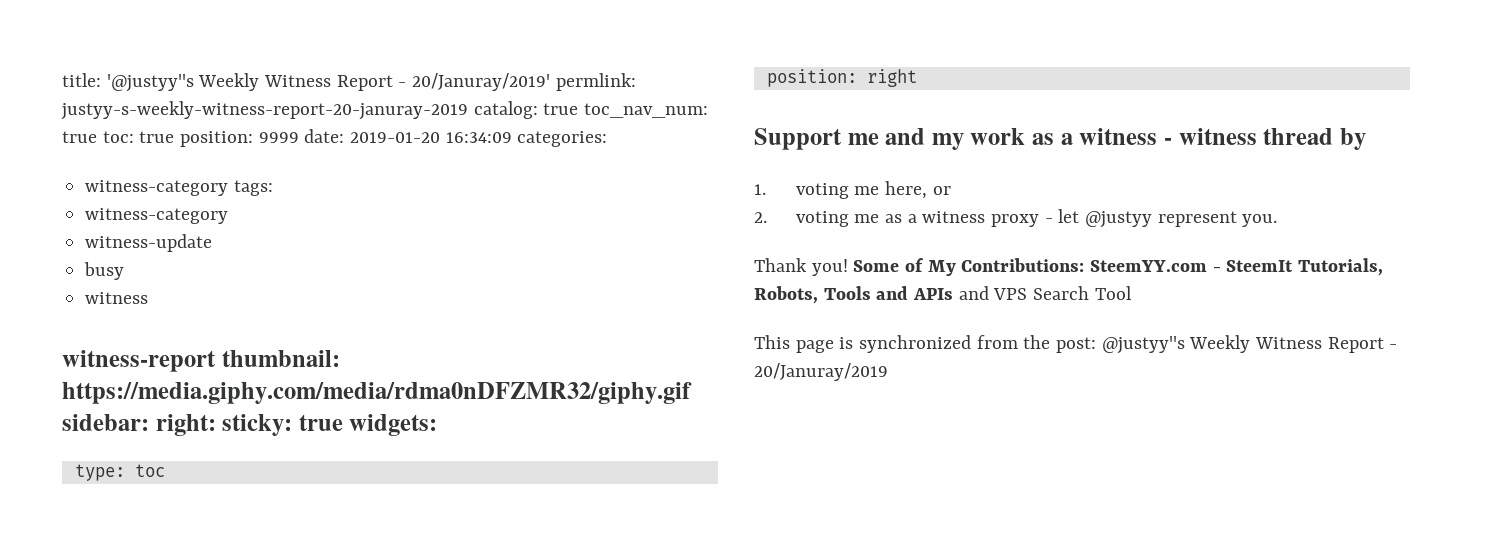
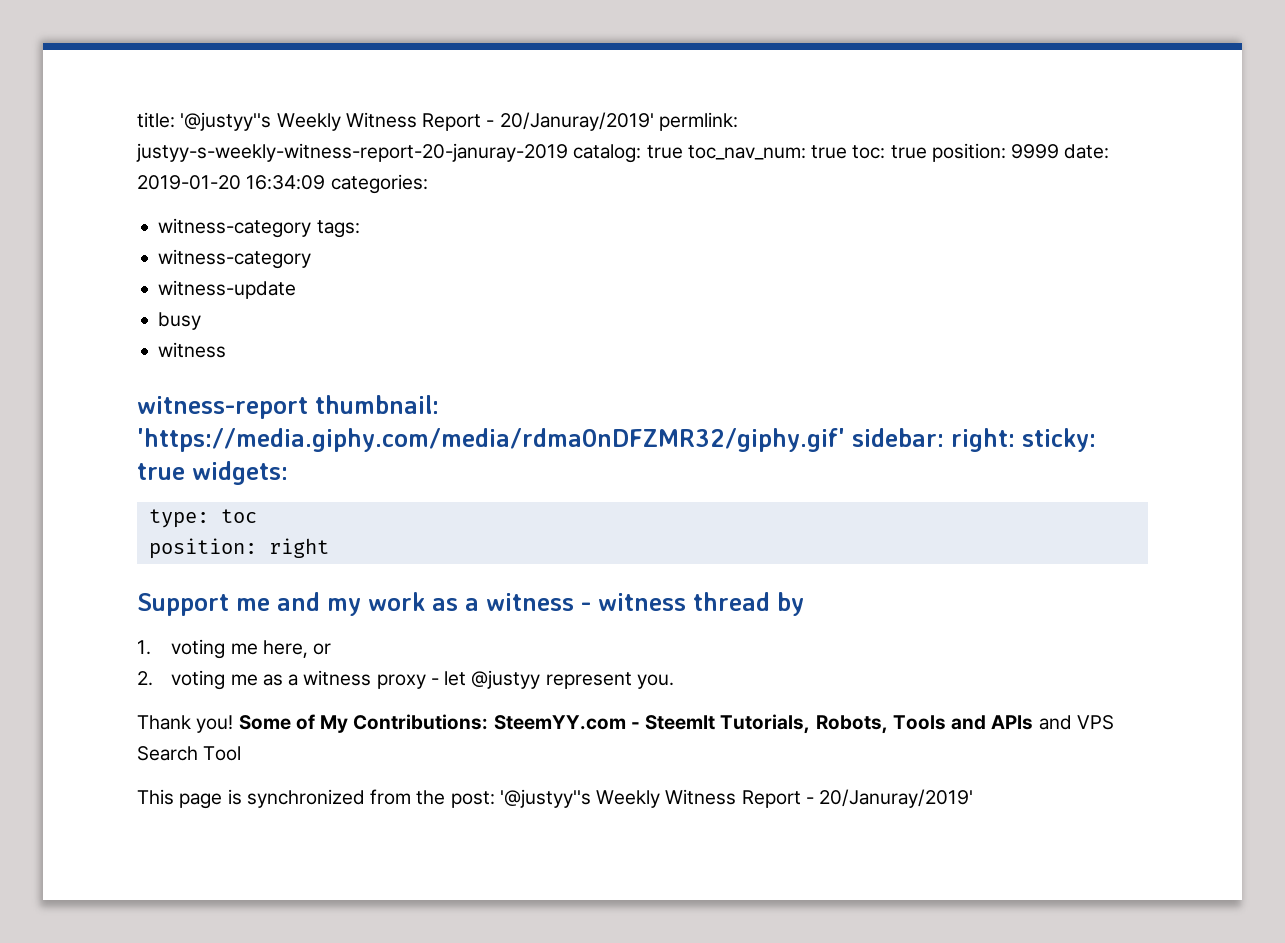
[62,382,692,404] https://media.giphy.com/media/rdma0nDFZMR32/giphy.gif -> [137,428,845,452] 'https://media.giphy.com/media/rdma0nDFZMR32/giphy.gif'
[1101,335,1398,354] [754,363,888,381] @justyy''s Weekly Witness Report - 20/Januray/2019 -> [499,789,974,808] '@justyy''s Weekly Witness Report - 20/Januray/2019'

